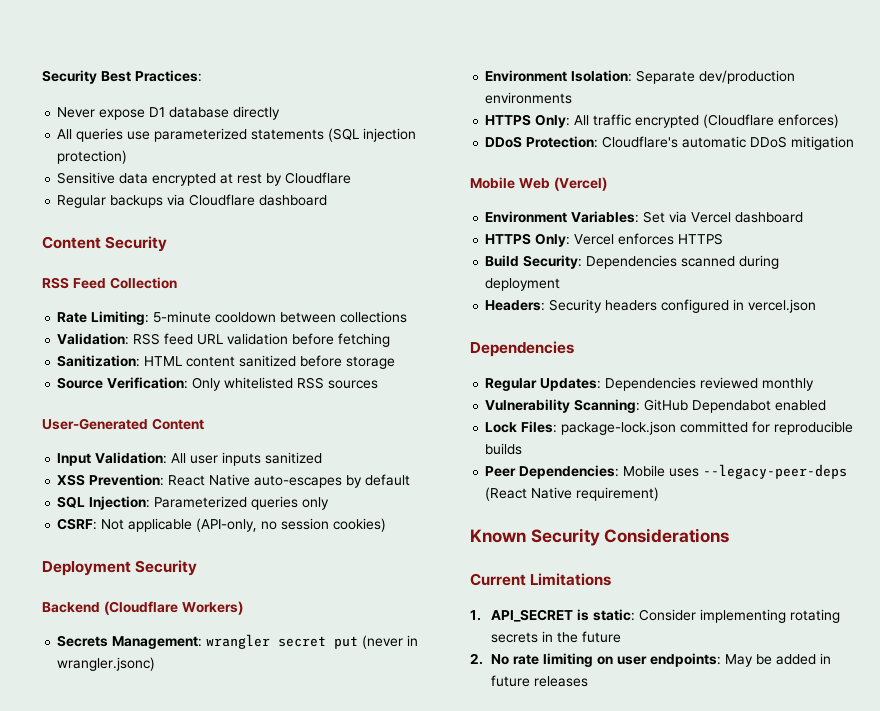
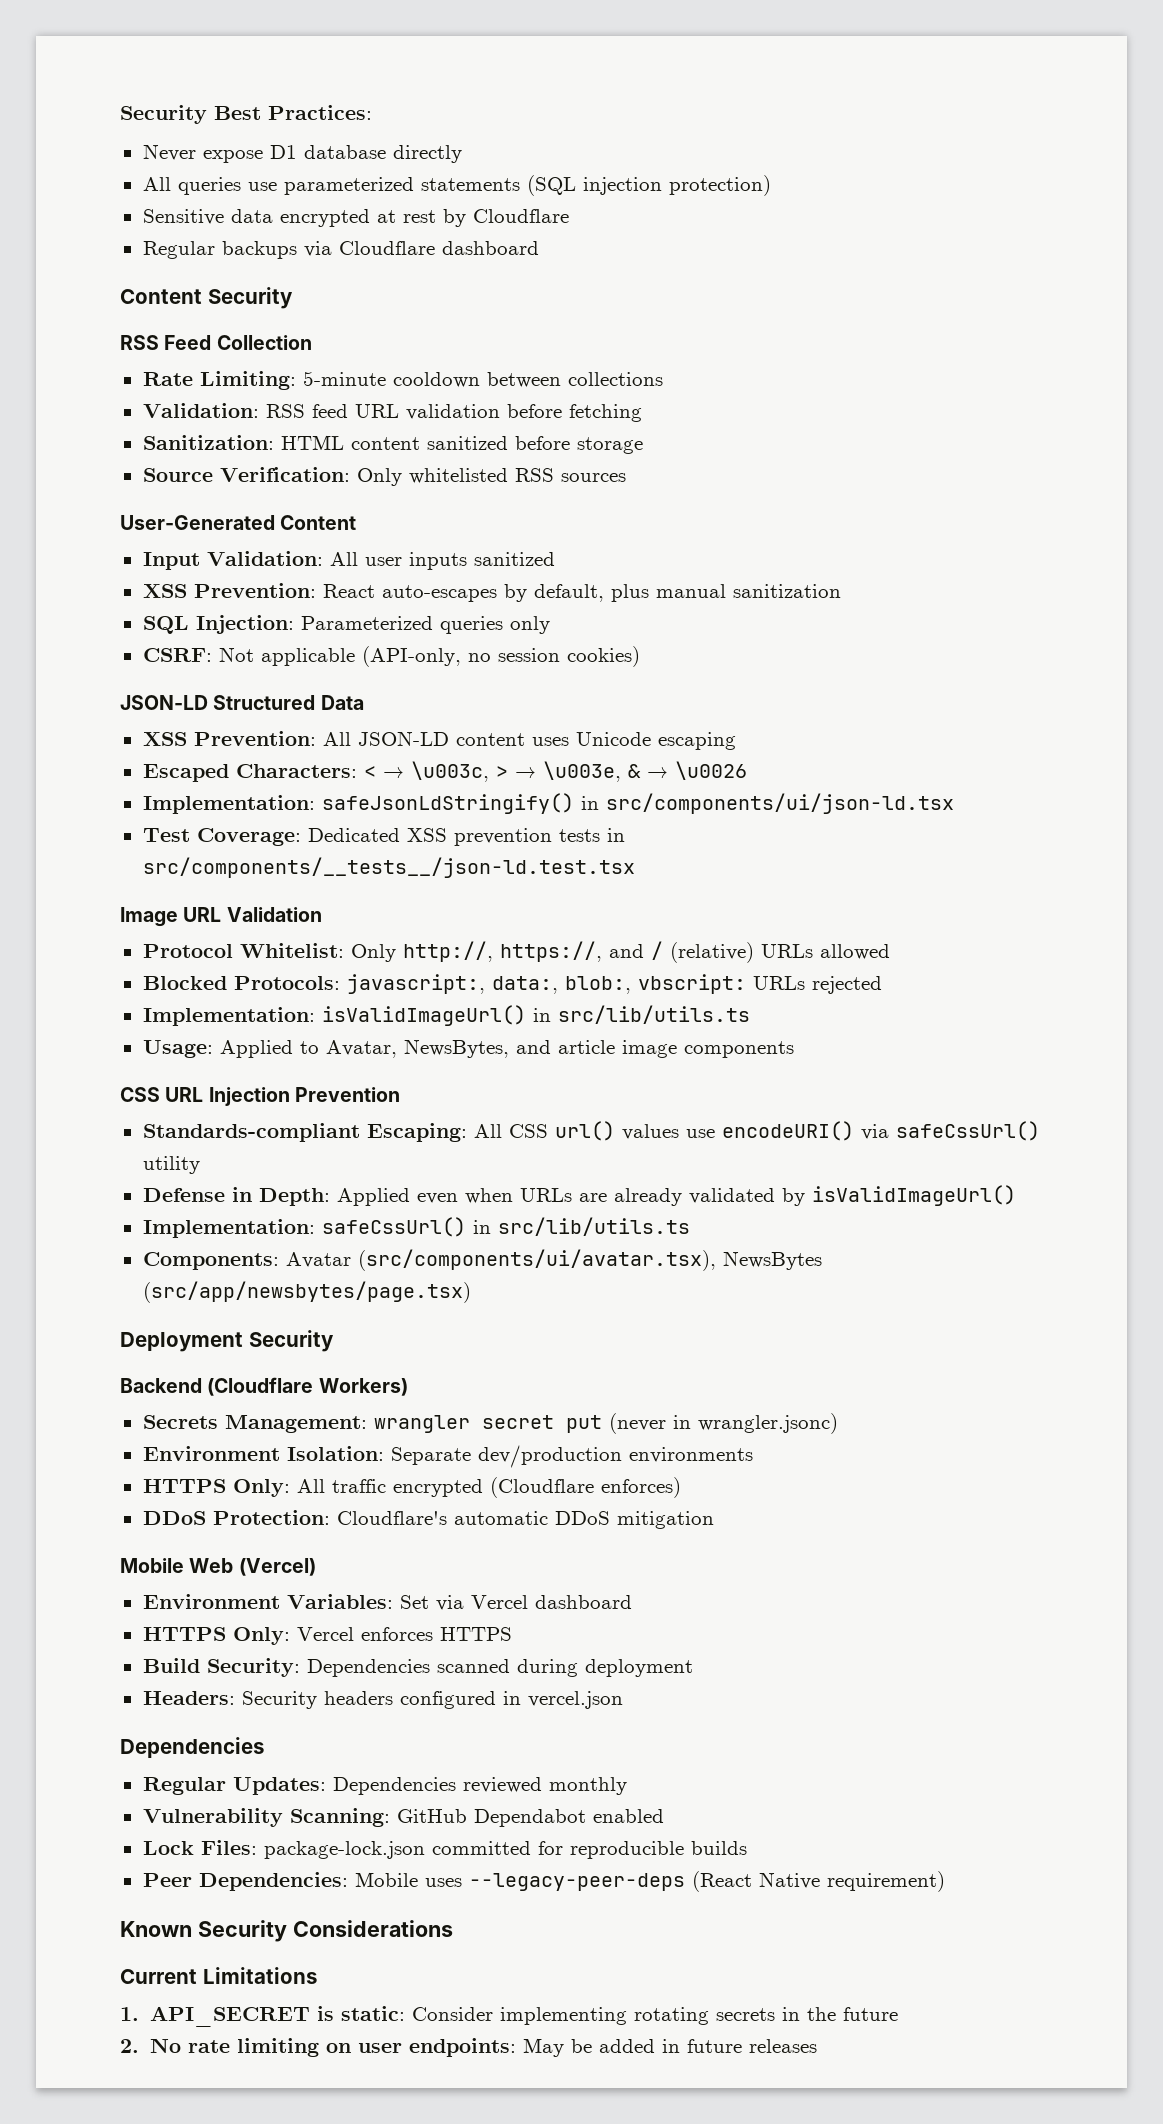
[209,474,251,486] Native -> (375, 591) none
[365,474,411,486] default -> [533,584,841,602] default, plus manual sanitization
(387, 525) none -> [120,695,364,710] [142,731,736,750] [142,761,747,782] [142,793,954,814] [142,828,625,846] [142,857,635,878] [120,907,322,927] [142,941,890,963] [142,974,882,994] [142,1005,750,1026] [142,1039,794,1058] [120,1087,400,1106] [142,1121,1040,1142] [142,1156,200,1174] [142,1185,1016,1206] [142,1217,690,1238] [142,1249,822,1271] [142,1281,471,1303] // JSON-LD Structured Data // XSS Prevention: All JSON-LD content uses Unicode escaping // Escaped Characters: < → \u003c, > → \u003e, & → \u0026 // Implementation: safeJsonLdStringify() in src/components/ui/json-ld.tsx // Test Coverage: Dedicated XSS prevention tests in src/components/__tests__/json-ld.test.tsx // Image URL Validation // Protocol Whitelist: Only http://, https://, and / (relative) URLs allowed // Blocked Protocols: javascript:, data:, blob:, vbscript: URLs rejected // Implementation: isValidImageUrl() in src/lib/utils.ts // Usage: Applied to Avatar, NewsBytes, and article image components // CSS URL Injection Prevention // Standards-compliant Escaping: All CSS url() values use encodeURI() via safeCssUrl() utility // Defense in Depth: Applied even when URLs are already validated by isValidImageUrl() // Implementation: safeCssUrl() in src/lib/utils.ts // Components: Avatar (src/components/ui/avatar.tsx), NewsBytes (src/app/newsbytes/page.tsx)

